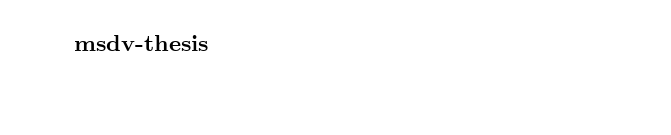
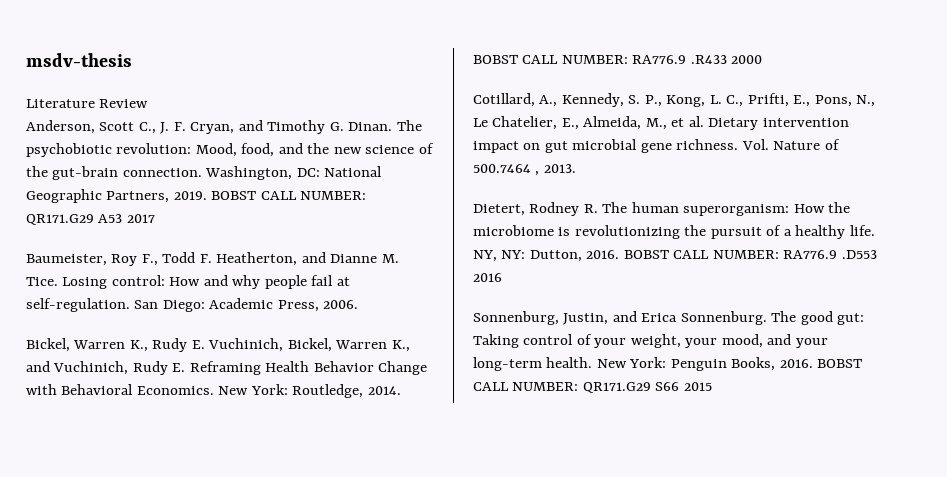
(208, 43) none -> [26,99,149,108] [26,120,422,134] [26,143,434,157] [26,166,383,180] [26,189,367,203] [26,214,155,225] [26,252,399,266] [26,275,350,289] [26,298,359,312] [26,338,410,352] [26,361,428,375] [26,384,401,398] [473,55,763,64] [473,93,876,107] [473,116,849,130] [473,139,840,153] [473,164,576,176] [473,202,851,216] [473,225,875,239] [473,250,877,262] [473,273,502,282] [473,311,865,325] [473,334,828,348] [473,357,863,371] [473,382,712,393] // Literature Review // Anderson, Scott C., J. F. Cryan, and Timothy G. Dinan. The psychobiotic revolution: Mood, food, and the new science of the gut-brain connection. Washington, DC: National Geographic Partners, 2019. BOBST CALL NUMBER: QR171.G29 A53 2017 // Baumeister, Roy F., Todd F. Heatherton, and Dianne M. Tice. Losing control: How and why people fail at self-regulation. San Diego: Academic Press, 2006. // Bickel, Warren K., Rudy E. Vuchinich, Bickel, Warren K., and Vuchinich, Rudy E. Reframing Health Behavior Change with Behavioral Economics. New York: Routledge, 2014. BOBST CALL NUMBER: RA776.9 .R433 2000 // Cotillard, A., Kennedy, S. P., Kong, L. C., Prifti, E., Pons, N., Le Chatelier, E., Almeida, M., et al. Dietary intervention impact on gut microbial gene richness. Vol. Nature of 500.7464 , 2013. // Dietert, Rodney R. The human superorganism: How the microbiome is revolutionizing the pursuit of a healthy life. NY, NY: Dutton, 2016. BOBST CALL NUMBER: RA776.9 .D553 2016 // Sonnenburg, Justin, and Erica Sonnenburg. The good gut: Taking control of your weight, your mood, and your long-term health. New York: Penguin Books, 2016. BOBST CALL NUMBER: QR171.G29 S66 2015

